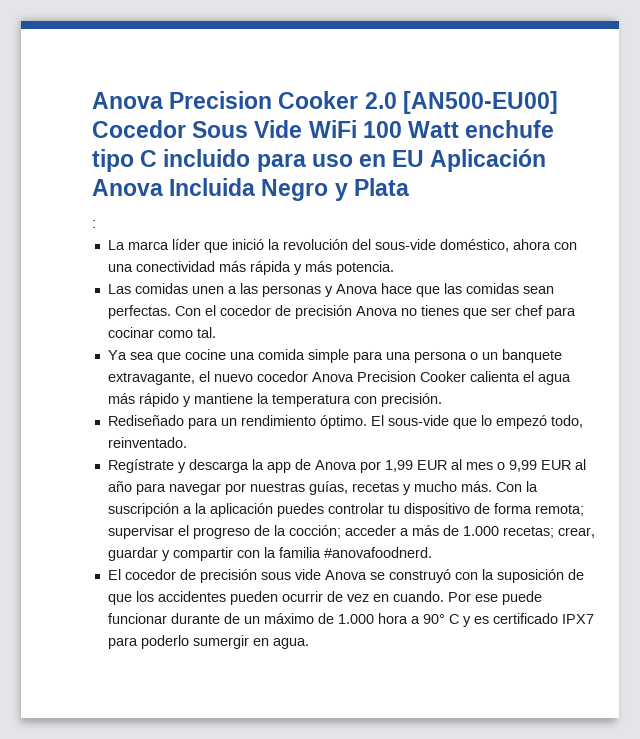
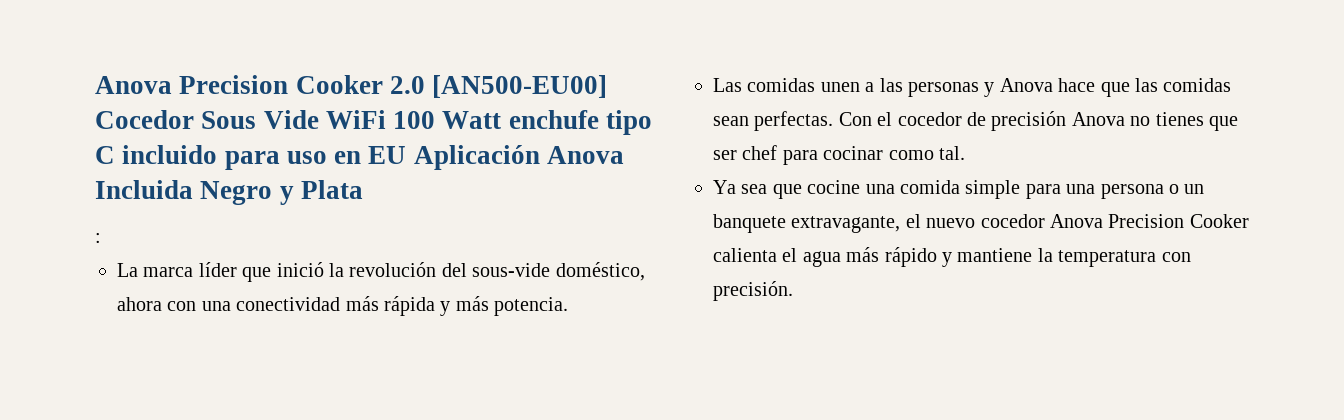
[107,415,583,429] [107,437,187,448] [107,459,586,473] [107,481,538,495] [107,503,584,517] [107,525,595,539] [107,547,432,561] [107,569,584,583] [107,591,542,605] [107,613,594,627] [107,635,309,649] // Rediseñado para un rendimiento óptimo. El sous-vide que lo empezó todo, reinventado. // Regístrate y descarga la app de Anova por 1,99 EUR al mes o 9,99 EUR al año para navegar por nuestras guías, recetas y mucho más. Con la suscripción a la aplicación puedes controlar tu dispositivo de forma remota; supervisar el progreso de la cocción; acceder a más de 1.000 recetas; crear, guardar y compartir con la familia #anovafoodnerd. // El cocedor de precisión sous vide Anova se construyó con la suposición de que los accidentes pueden ocurrir de vez en cuando. Por ese puede funcionar durante de un máximo de 1.000 hora a 90° C y es certificado IPX7 para poderlo sumergir en agua. -> (793, 291) none

